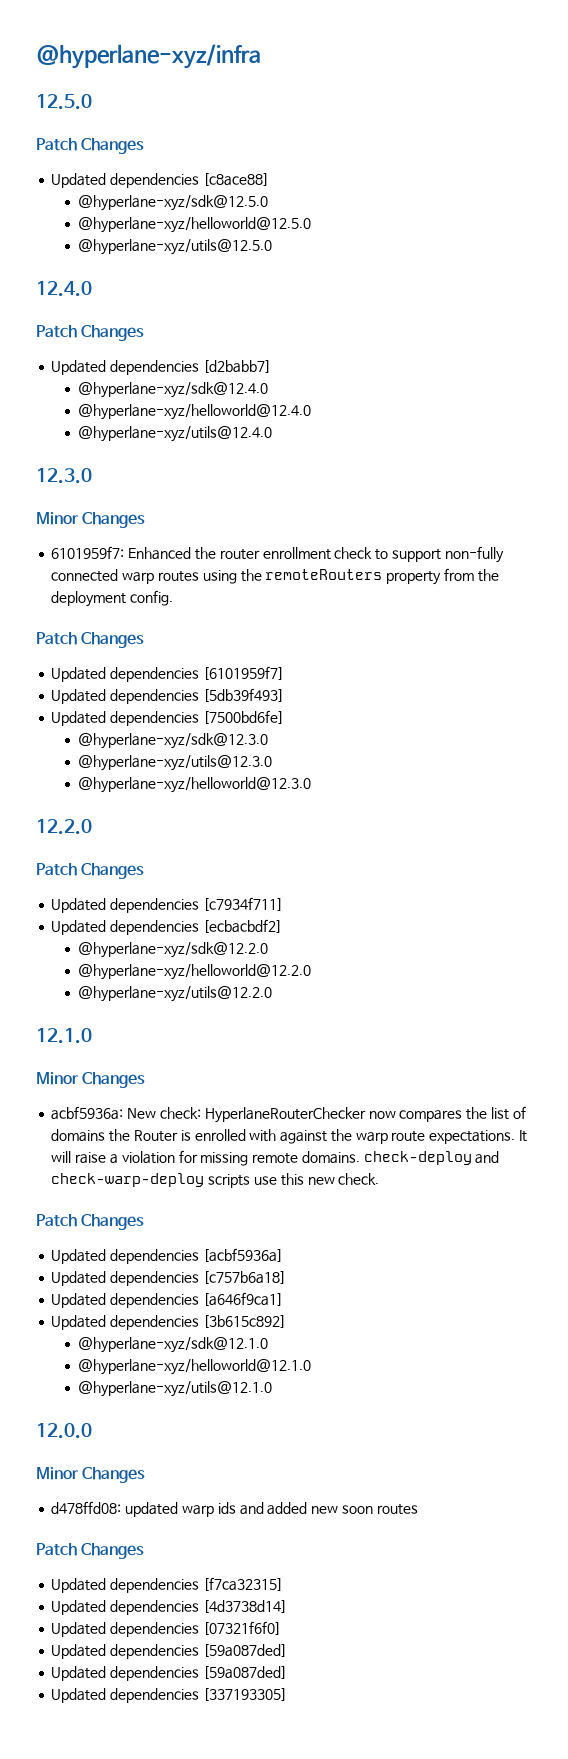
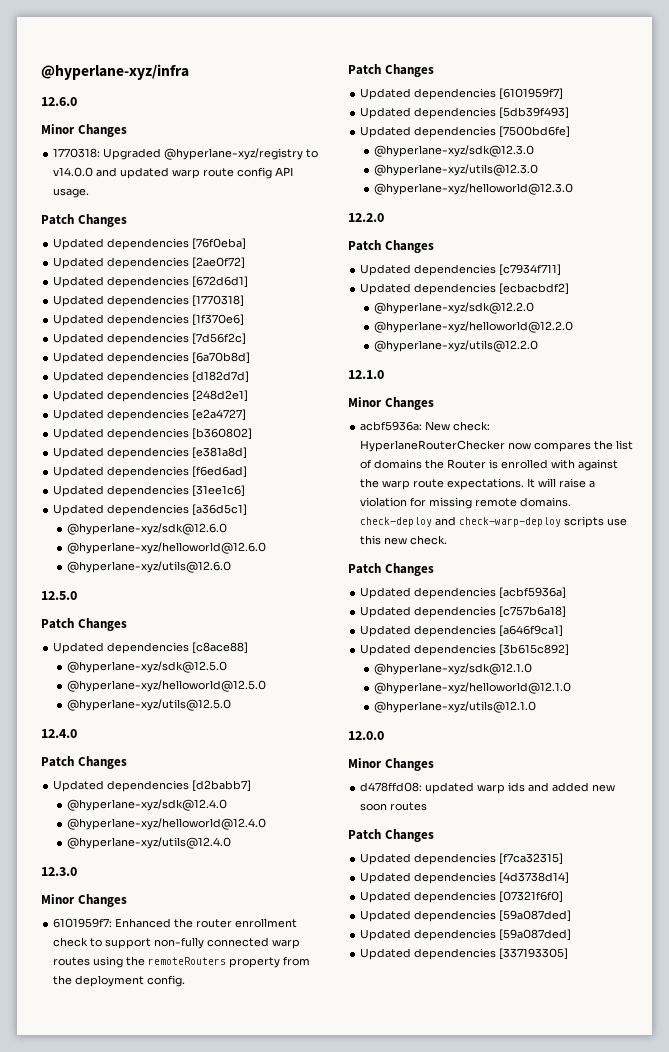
(261, 56) none -> [41,97,77,106] [41,124,127,137] [53,148,319,160] [53,167,294,179] [53,188,90,198] [41,214,127,227] [53,238,247,250] [53,257,246,269] [53,276,249,288] [53,295,245,307] [53,314,245,326] [53,333,247,345] [53,352,251,364] [53,371,250,383] [53,390,249,402] [53,409,247,421] [53,428,253,440] [53,447,248,459] [53,466,248,478] [53,485,246,497] [53,504,248,516] [67,523,228,535] [67,542,267,554] [67,561,232,573] // 12.6.0 // Minor Changes // 1770318: Upgraded @hyperlane-xyz/registry to v14.0.0 and updated warp route config API usage. // Patch Changes // Updated dependencies [76f0eba] // Updated dependencies [2ae0f72] // Updated dependencies [672d6d1] // Updated dependencies [1770318] // Updated dependencies [1f370e6] // Updated dependencies [7d56f2c] // Updated dependencies [6a70b8d] // Updated dependencies [d182d7d] // Updated dependencies [248d2e1] // Updated dependencies [e2a4727] // Updated dependencies [b360802] // Updated dependencies [e381a8d] // Updated dependencies [f6ed6ad] // Updated dependencies [31ee1c6] // Updated dependencies [a36d5c1] // @hyperlane-xyz/sdk@12.6.0 // @hyperlane-xyz/helloworld@12.6.0 // @hyperlane-xyz/utils@12.6.0

